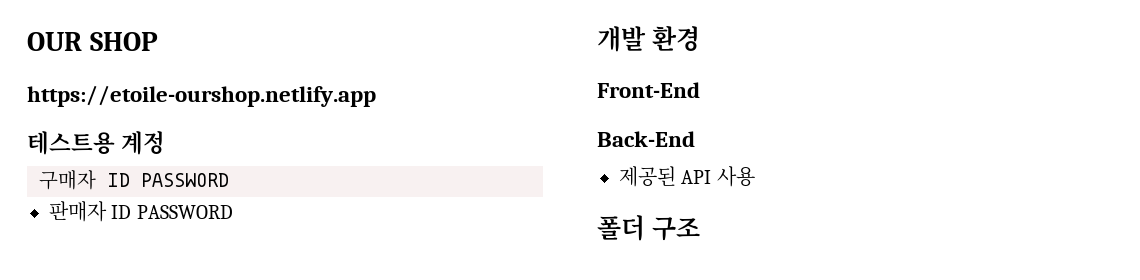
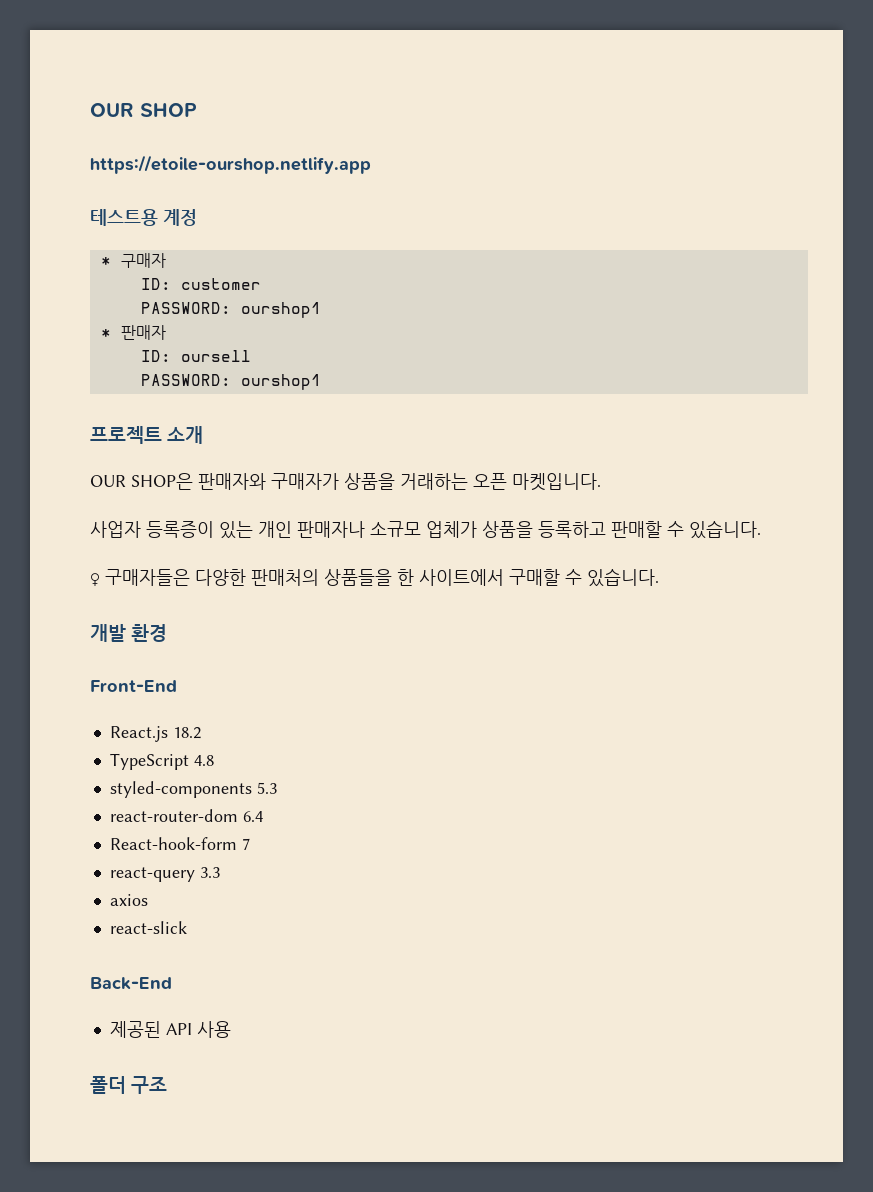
(166, 143) none -> [100,257,111,266] *
[107,173,229,187] [49,201,233,222] [597,26,700,52] [597,82,700,98] ID PASSWORD // 판매자 ID PASSWORD // 개발 환경 // Front-End -> [140,278,261,290] [140,302,321,318] [100,325,166,340] [140,350,251,362] [140,374,321,390] [90,426,204,444] [90,473,601,491] [90,520,761,539] [90,568,659,587] [90,624,168,642] [90,680,177,692] [109,726,201,742] [109,753,214,770] [109,781,277,798] [109,809,263,822] [109,837,250,850] [109,867,220,882] [109,894,148,906] [109,921,187,934] // ID: customer // PASSWORD: ourshop1 // * 판매자 // ID: oursell // PASSWORD: ourshop1 // 프로젝트 소개 // OUR SHOP은 판매자와 구매자가 상품을 거래하는 오픈 마켓입니다. // 사업자 등록증이 있는 개인 판매자나 소규모 업체가 상품을 등록하고 판매할 수 있습니다. // ♀ 구매자들은 다양한 판매처의 상품들을 한 사이트에서 구매할 수 있습니다. // 개발 환경 // Front-End // React.js 18.2 // TypeScript 4.8 // styled-components 5.3 // react-router-dom 6.4 // React-hook-form 7 // react-query 3.3 // axios // react-slick

